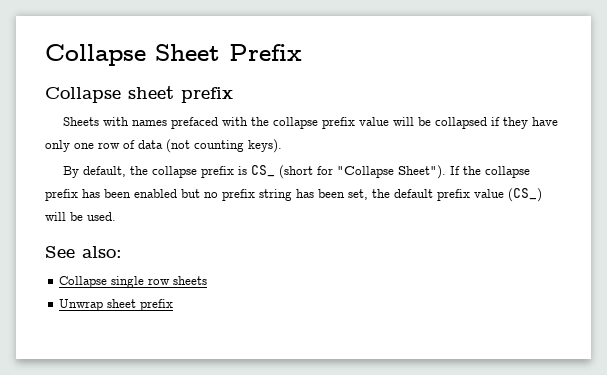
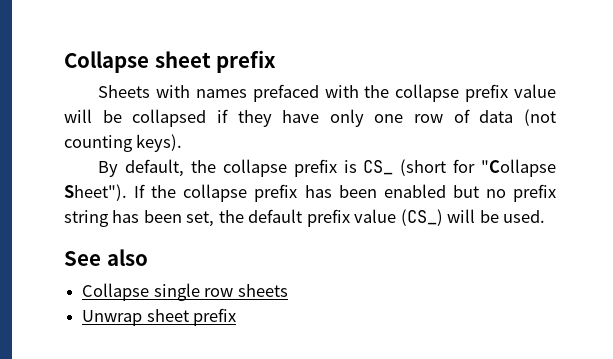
[45,44,302,66] [45,87,121,103] Collapse Sheet Prefix // Collapse -> [64,51,149,73] Collapse
[82,246,122,258] also: -> [106,249,148,266] also

